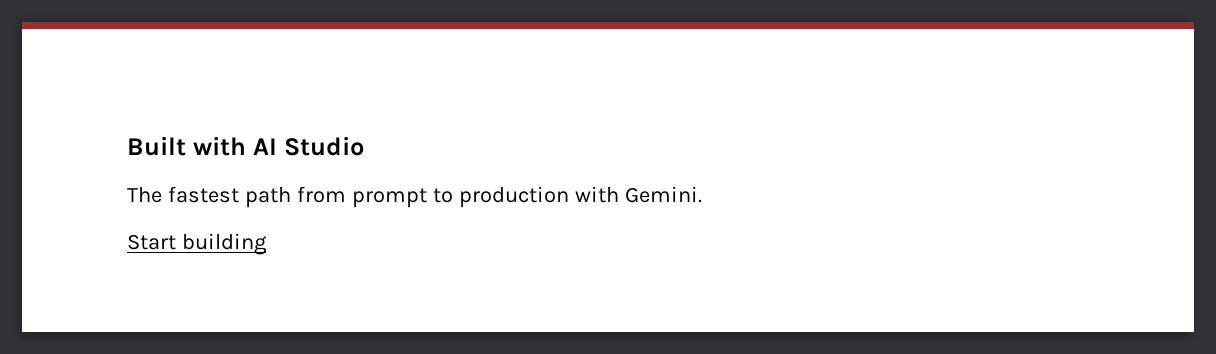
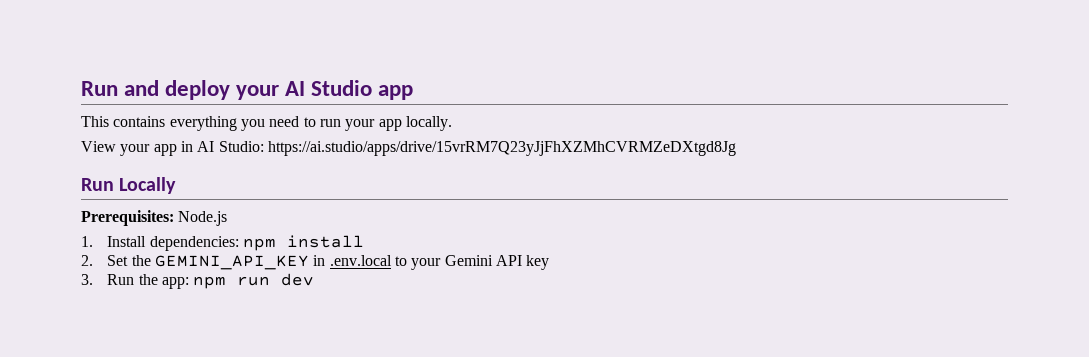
[127,136,364,156] [127,186,702,208] [127,233,267,255] Built with AI Studio // The fastest path from prompt to production with Gemini. // Start building -> [81,80,414,100] [81,116,452,131] [81,141,736,156] [81,177,177,194] [81,210,228,226] [81,235,364,251] [81,255,550,270] [81,273,315,289] Run and deploy your AI Studio app // This contains everything you need to run your app locally. // View your app in AI Studio: https://ai.studio/apps/drive/15vrRM7Q23yJjFhXZMhCVRMZeDXtgd8Jg // Run Locally // Prerequisites: Node.js // 1. Install dependencies: npm install // 2. Set the GEMINI_API_KEY in .env.local to your Gemini API key // 3. Run the app: npm run dev

